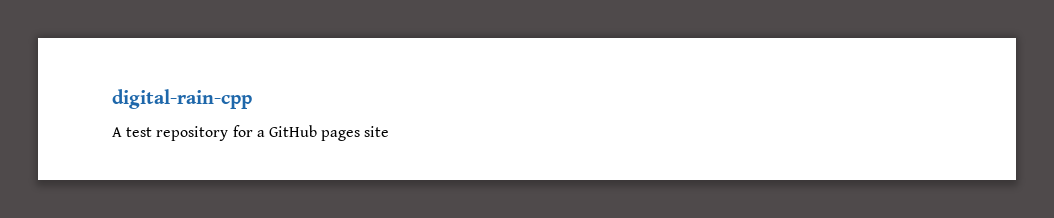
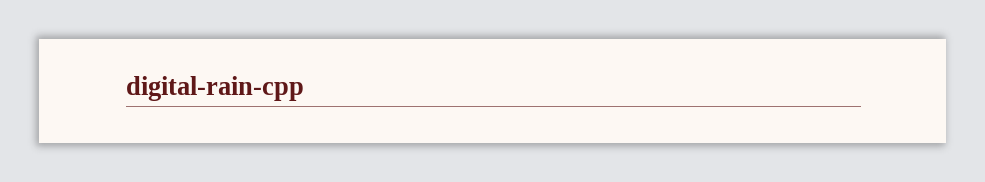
[112,125,390,141] // A test repository for a GitHub pages site -> (304, 88) none

